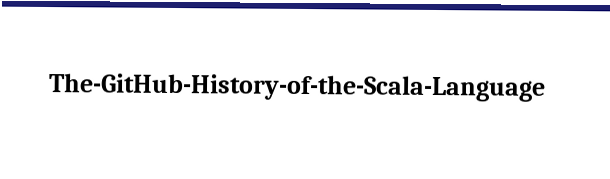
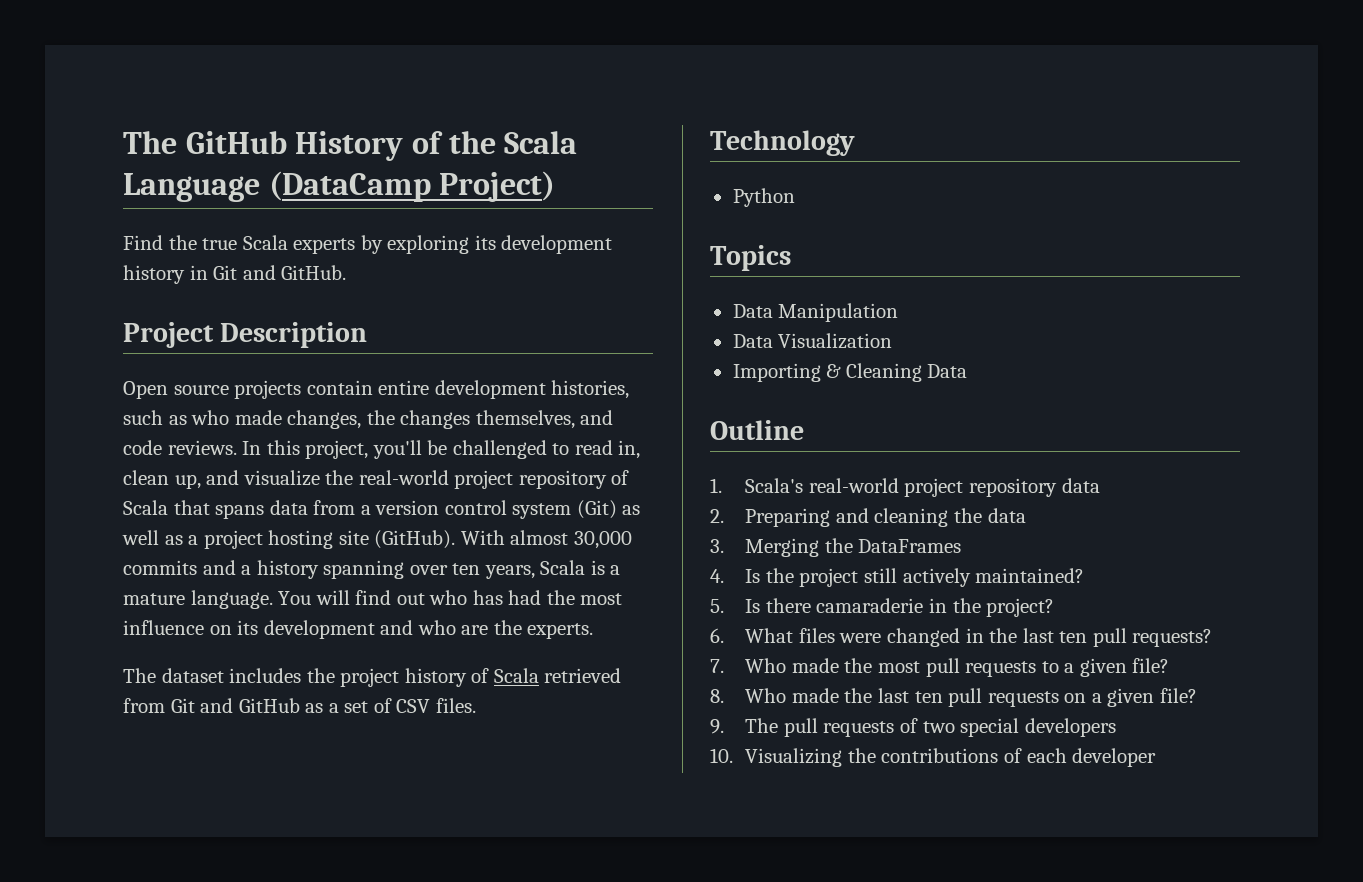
[48,73,546,102] The-GitHub-History-of-the-Scala-Language -> [123,131,578,161] [123,171,556,202] [123,235,613,254] [123,265,347,284] [123,322,368,348] [123,380,630,399] [123,410,614,429] [123,440,641,459] [123,470,630,489] [123,500,641,519] [122,530,632,549] [123,560,621,579] [123,590,623,609] [123,620,594,639] [123,668,622,687] [123,698,476,713] [710,130,855,156] [732,188,795,207] [710,245,791,271] [732,303,899,322] [732,333,893,349] [732,363,968,382] [710,420,804,440] [710,478,1100,497] [710,508,1026,527] [710,538,962,557] [710,568,1085,587] [710,598,1055,617] [710,628,1213,647] [710,658,1170,677] [710,688,1197,707] [710,718,1116,737] [710,748,1157,767] The GitHub History of the Scala Language (DataCamp Project) // Find the true Scala experts by exploring its development history in Git and GitHub. // Project Description // Open source projects contain entire development histories, such as who made changes, the changes themselves, and code reviews. In this project, you'll be challenged to read in, clean up, and visualize the real-world project repository of Scala that spans data from a version control system (Git) as well as a project hosting site (GitHub). With almost 30,000 commits and a history spanning over ten years, Scala is a mature language. You will find out who has had the most influence on its development and who are the experts. // The dataset includes the project history of Scala retrieved from Git and GitHub as a set of CSV files. // Technology // Python // Topics // Data Manipulation // Data Visualization // Importing & Cleaning Data // Outline // 1. Scala's real-world project repository data // 2. Preparing and cleaning the data // 3. Merging the DataFrames // 4. Is the project still actively maintained? // 5. Is there camaraderie in the project? // 6. What files were changed in the last ten pull requests? // 7. Who made the most pull requests to a given file? // 8. Who made the last ten pull requests on a given file? // 9. The pull requests of two special developers // 10. Visualizing the contributions of each developer

